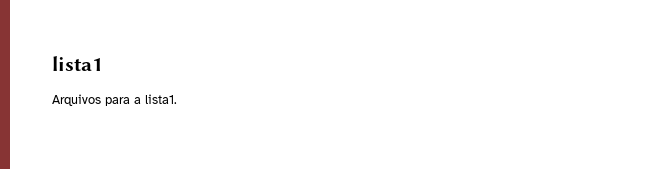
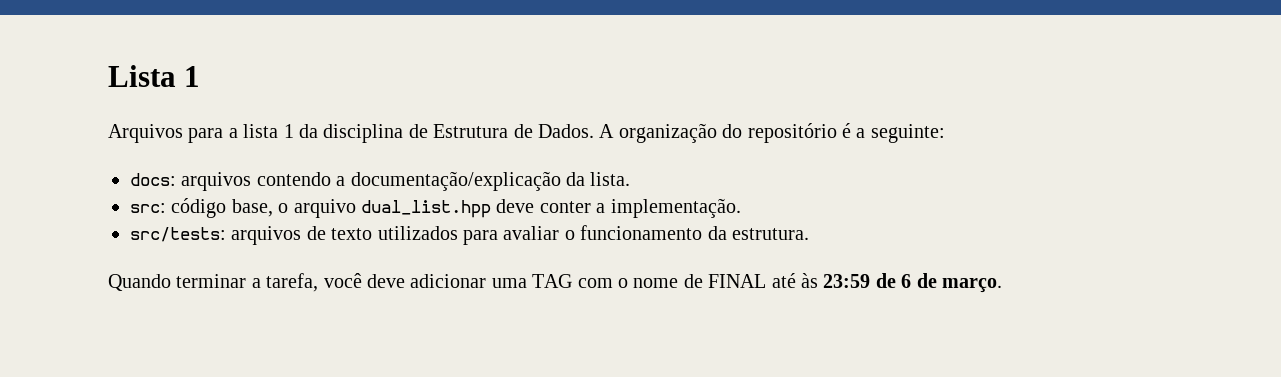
[52,56,103,71] lista1 -> [108,65,201,87] Lista 1
[145,94,177,104] lista1. -> [243,123,945,143] [130,171,631,191] [130,198,741,218] [130,225,809,245] [108,273,1002,293] lista 1 da disciplina de Estrutura de Dados. A organização do repositório é a seguinte: // docs: arquivos contendo a documentação/explicação da lista. // src: código base, o arquivo dual_list.hpp deve conter a implementação. // src/tests: arquivos de texto utilizados para avaliar o funcionamento da estrutura. // Quando terminar a tarefa, você deve adicionar uma TAG com o nome de FINAL até às 23:59 de 6 de março.

